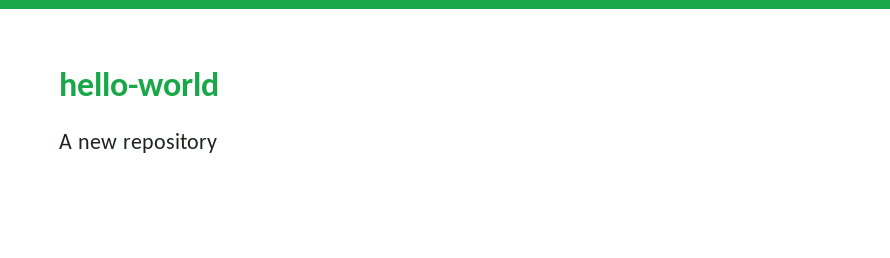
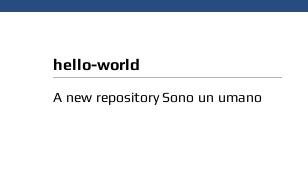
(217, 143) none -> [162,92,262,103] Sono un umano

